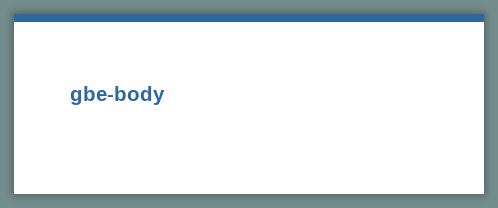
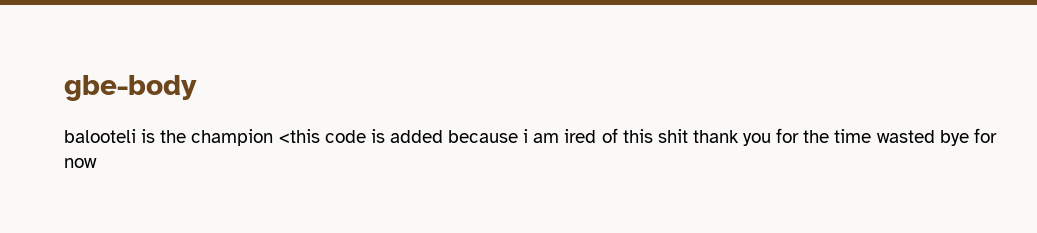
(165, 95) none -> [64,128,997,146] [64,158,97,168] // balooteli is the champion <this code is added because i am ired of this shit thank you for the time wasted bye for now

